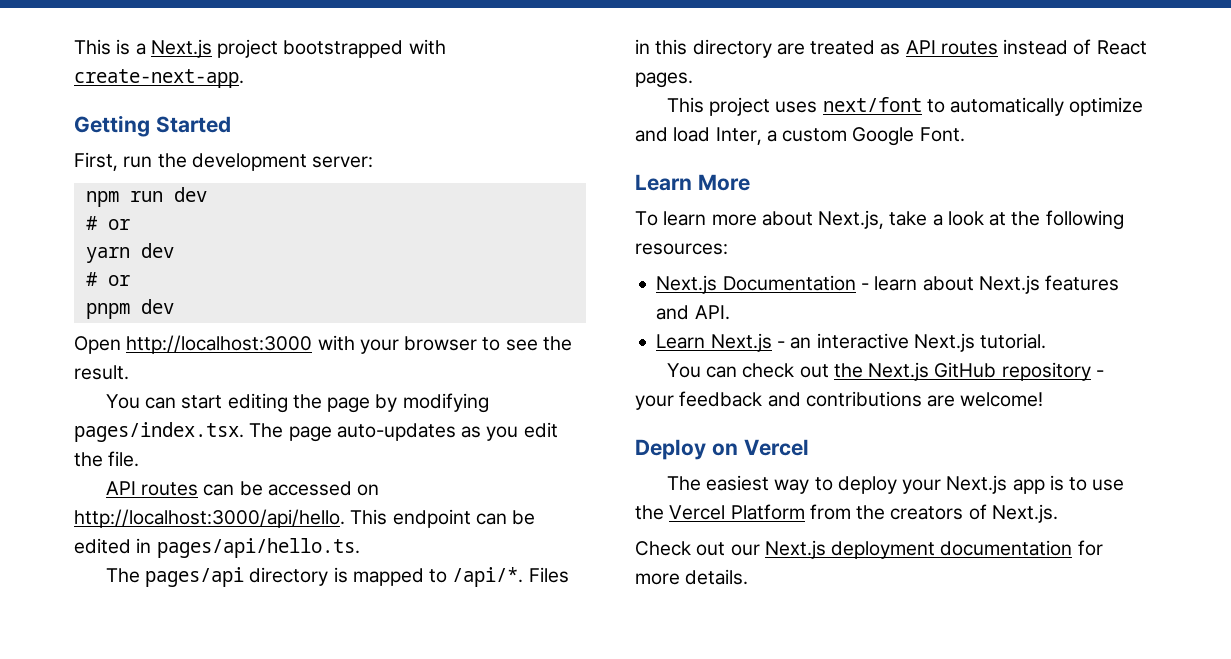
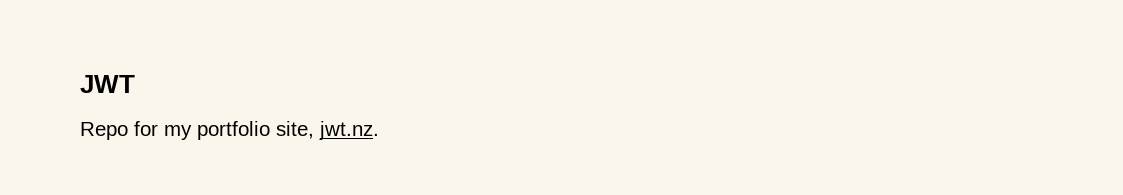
[74,39,446,58] [74,69,244,88] [74,115,231,137] [74,152,374,171] [85,187,207,207] [85,216,130,230] [85,243,174,263] [85,272,130,286] [85,299,174,319] [74,335,572,354] [74,365,129,380] [105,393,489,413] [74,422,558,442] [74,451,140,467] [105,481,380,496] [74,509,536,528] [74,538,360,558] [105,567,569,587] [635,39,1147,58] [635,72,693,88] [666,97,1144,116] [635,127,965,146] [635,174,750,191] [635,210,1124,230] [635,243,728,255] [656,275,1120,294] [656,305,730,320] [656,333,1047,352] [666,362,1104,381] [635,391,1044,410] [635,439,809,460] [666,475,1125,494] [635,504,1058,523] [635,540,1103,559] [635,569,749,585] This is a Next.js project bootstrapped with create-next-app. // Getting Started // First, run the development server: // npm run dev // # or // yarn dev // # or // pnpm dev // Open http://localhost:3000 with your browser to see the result. // You can start editing the page by modifying pages/index.tsx. The page auto-updates as you edit the file. // API routes can be accessed on http://localhost:3000/api/hello. This endpoint can be edited in pages/api/hello.ts. // The pages/api directory is mapped to /api/*. Files in this directory are treated as API routes instead of React pages. // This project uses next/font to automatically optimize and load Inter, a custom Google Font. // Learn More // To learn more about Next.js, take a look at the following resources: // Next.js Documentation - learn about Next.js features and API. // Learn Next.js - an interactive Next.js tutorial. // You can check out the Next.js GitHub repository - your feedback and contributions are welcome! // Deploy on Vercel // The easiest way to deploy your Next.js app is to use the Vercel Platform from the creators of Next.js. // Check out our Next.js deployment documentation for more details. -> [80,75,135,93] [80,121,379,140] JWT // Repo for my portfolio site, jwt.nz.

